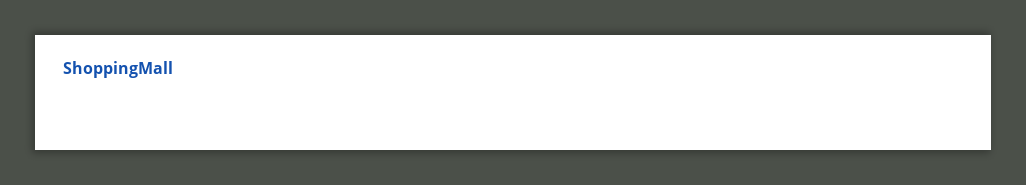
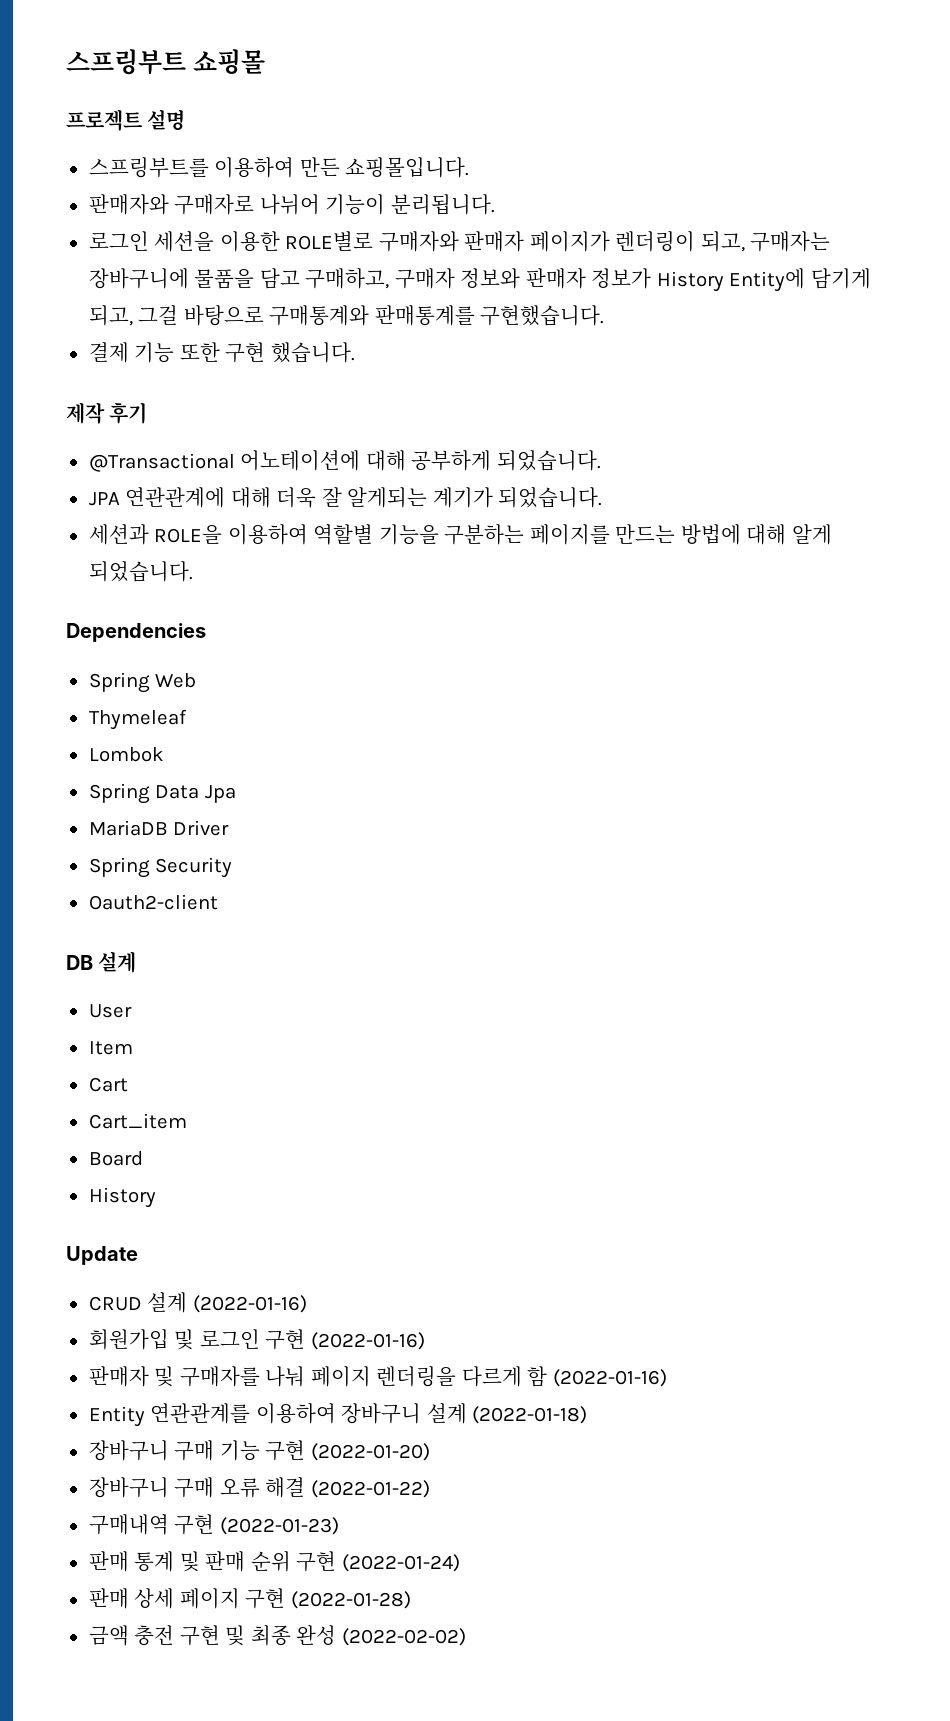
[63,61,173,78] ShoppingMall -> [66,49,265,75] [66,109,186,131] [88,157,470,178] [88,194,495,215] [88,231,831,252] [88,268,871,292] [88,305,605,326] [88,342,355,363] [66,402,148,424] [88,450,601,472] [88,487,603,508] [88,524,832,545] [88,561,193,582] [66,623,206,642] [88,672,197,693] [88,709,187,730] [88,747,164,762] [88,783,236,804] [88,820,230,836] [88,857,233,878] [88,894,218,910] [66,951,137,973] [88,1004,132,1018] [88,1041,133,1055] [88,1077,128,1092] [88,1113,187,1129] [88,1151,143,1166] [88,1187,156,1208] [66,1246,138,1265] [88,1292,307,1313] [88,1329,425,1350] [88,1366,667,1387] [88,1403,588,1427] [88,1440,430,1461] [88,1477,430,1498] [88,1514,339,1535] [88,1551,460,1572] [88,1588,411,1609] [88,1625,466,1646] 스프링부트 쇼핑몰 // 프로젝트 설명 // 스프링부트를 이용하여 만든 쇼핑몰입니다. // 판매자와 구매자로 나뉘어 기능이 분리됩니다. // 로그인 세션을 이용한 ROLE별로 구매자와 판매자 페이지가 렌더링이 되고, 구매자는 장바구니에 물품을 담고 구매하고, 구매자 정보와 판매자 정보가 History Entity에 담기게 되고, 그걸 바탕으로 구매통계와 판매통계를 구현했습니다. // 결제 기능 또한 구현 했습니다. // 제작 후기 // @Transactional 어노테이션에 대해 공부하게 되었습니다. // JPA 연관관계에 대해 더욱 잘 알게되는 계기가 되었습니다. // 세션과 ROLE을 이용하여 역할별 기능을 구분하는 페이지를 만드는 방법에 대해 알게 되었습니다. // Dependencies // Spring Web // Thymeleaf // Lombok // Spring Data Jpa // MariaDB Driver // Spring Security // Oauth2-client // DB 설계 // User // Item // Cart // Cart_item // Board // History // Update // CRUD 설계 (2022-01-16) // 회원가입 및 로그인 구현 (2022-01-16) // 판매자 및 구매자를 나눠 페이지 렌더링을 다르게 함 (2022-01-16) // Entity 연관관계를 이용하여 장바구니 설계 (2022-01-18) // 장바구니 구매 기능 구현 (2022-01-20) // 장바구니 구매 오류 해결 (2022-01-22) // 구매내역 구현 (2022-01-23) // 판매 통계 및 판매 순위 구현 (2022-01-24) // 판매 상세 페이지 구현 (2022-01-28) // 금액 충전 구현 및 최종 완성 (2022-02-02)

